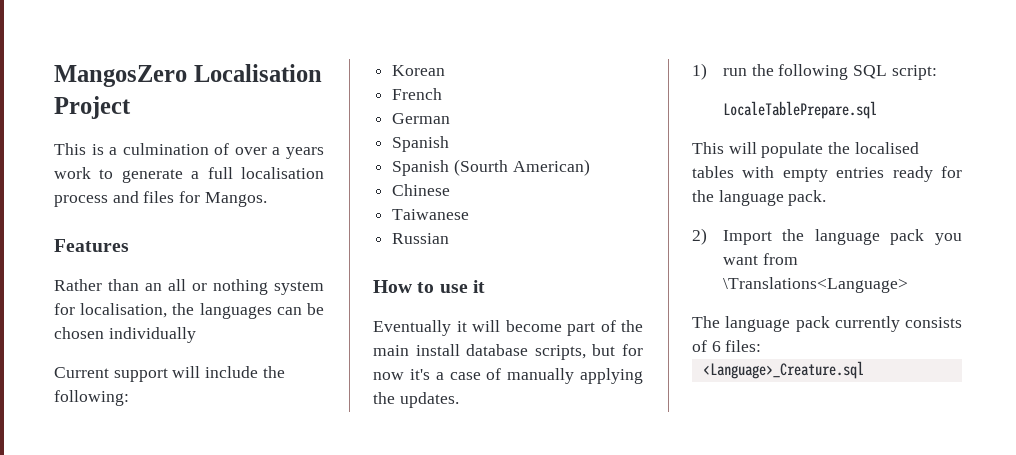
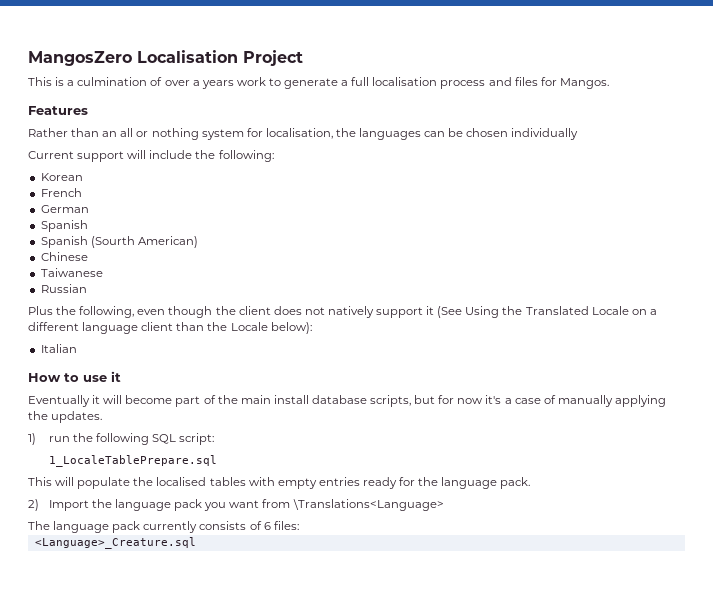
(450, 238) none -> [28,306,657,318] [28,322,312,334] [40,344,77,353] // Plus the following, even though the client does not natively support it (See Using the Translated Locale on a different language client than the Locale below): // Italian
[722,101,877,119] LocaleTablePrepare.sql -> [48,455,217,467] 1_LocaleTablePrepare.sql

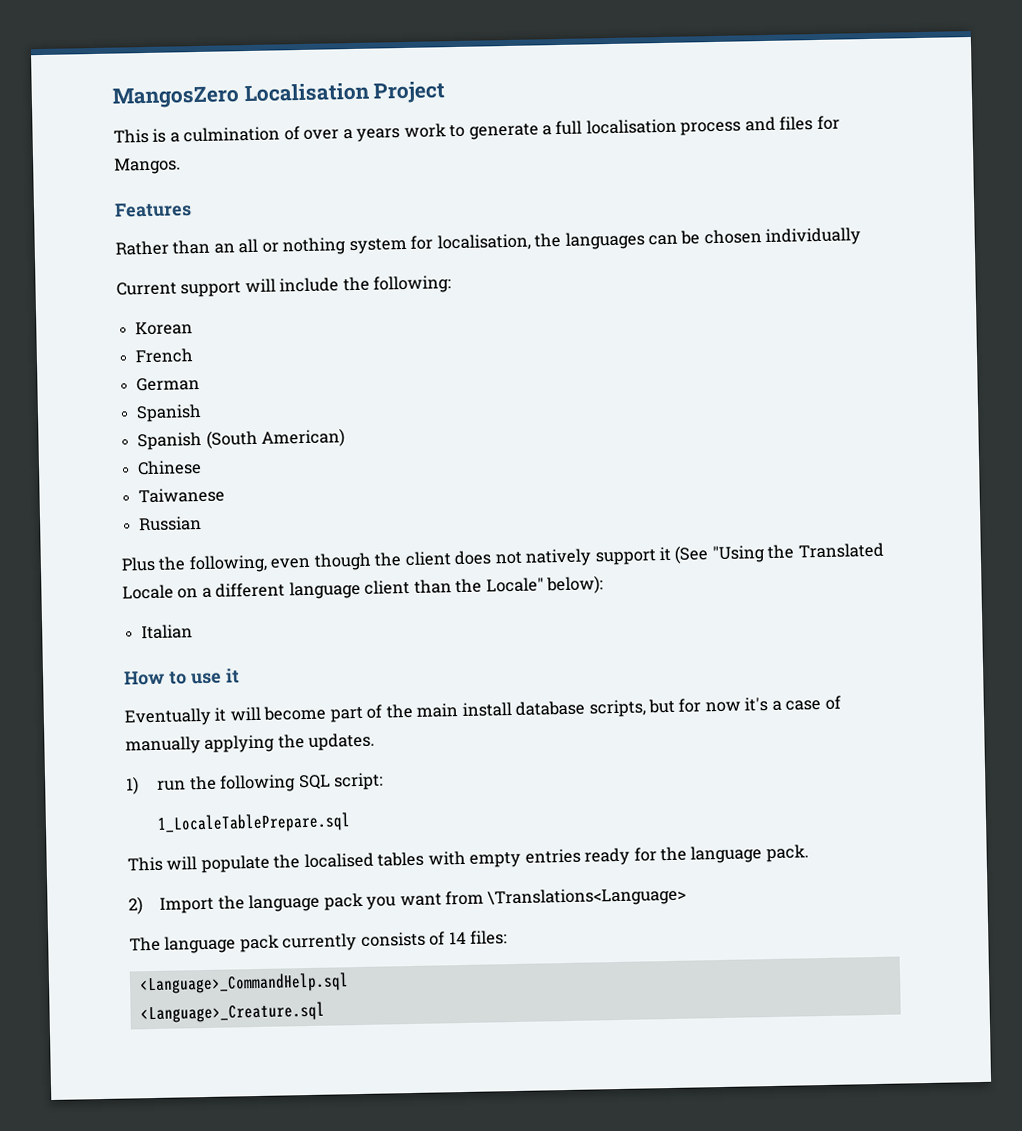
[90,236,135,248] (Sourth -> [205,429,258,449] (South
[465,306,500,318] Using -> [711,545,765,564] "Using
[230,322,268,331] Locale -> [485,577,544,593] Locale"
[263,522,271,530] 6 -> [448,931,467,945] 14
(299, 525) none -> [138,972,349,995] // <Language>_CommandHelp.sql

